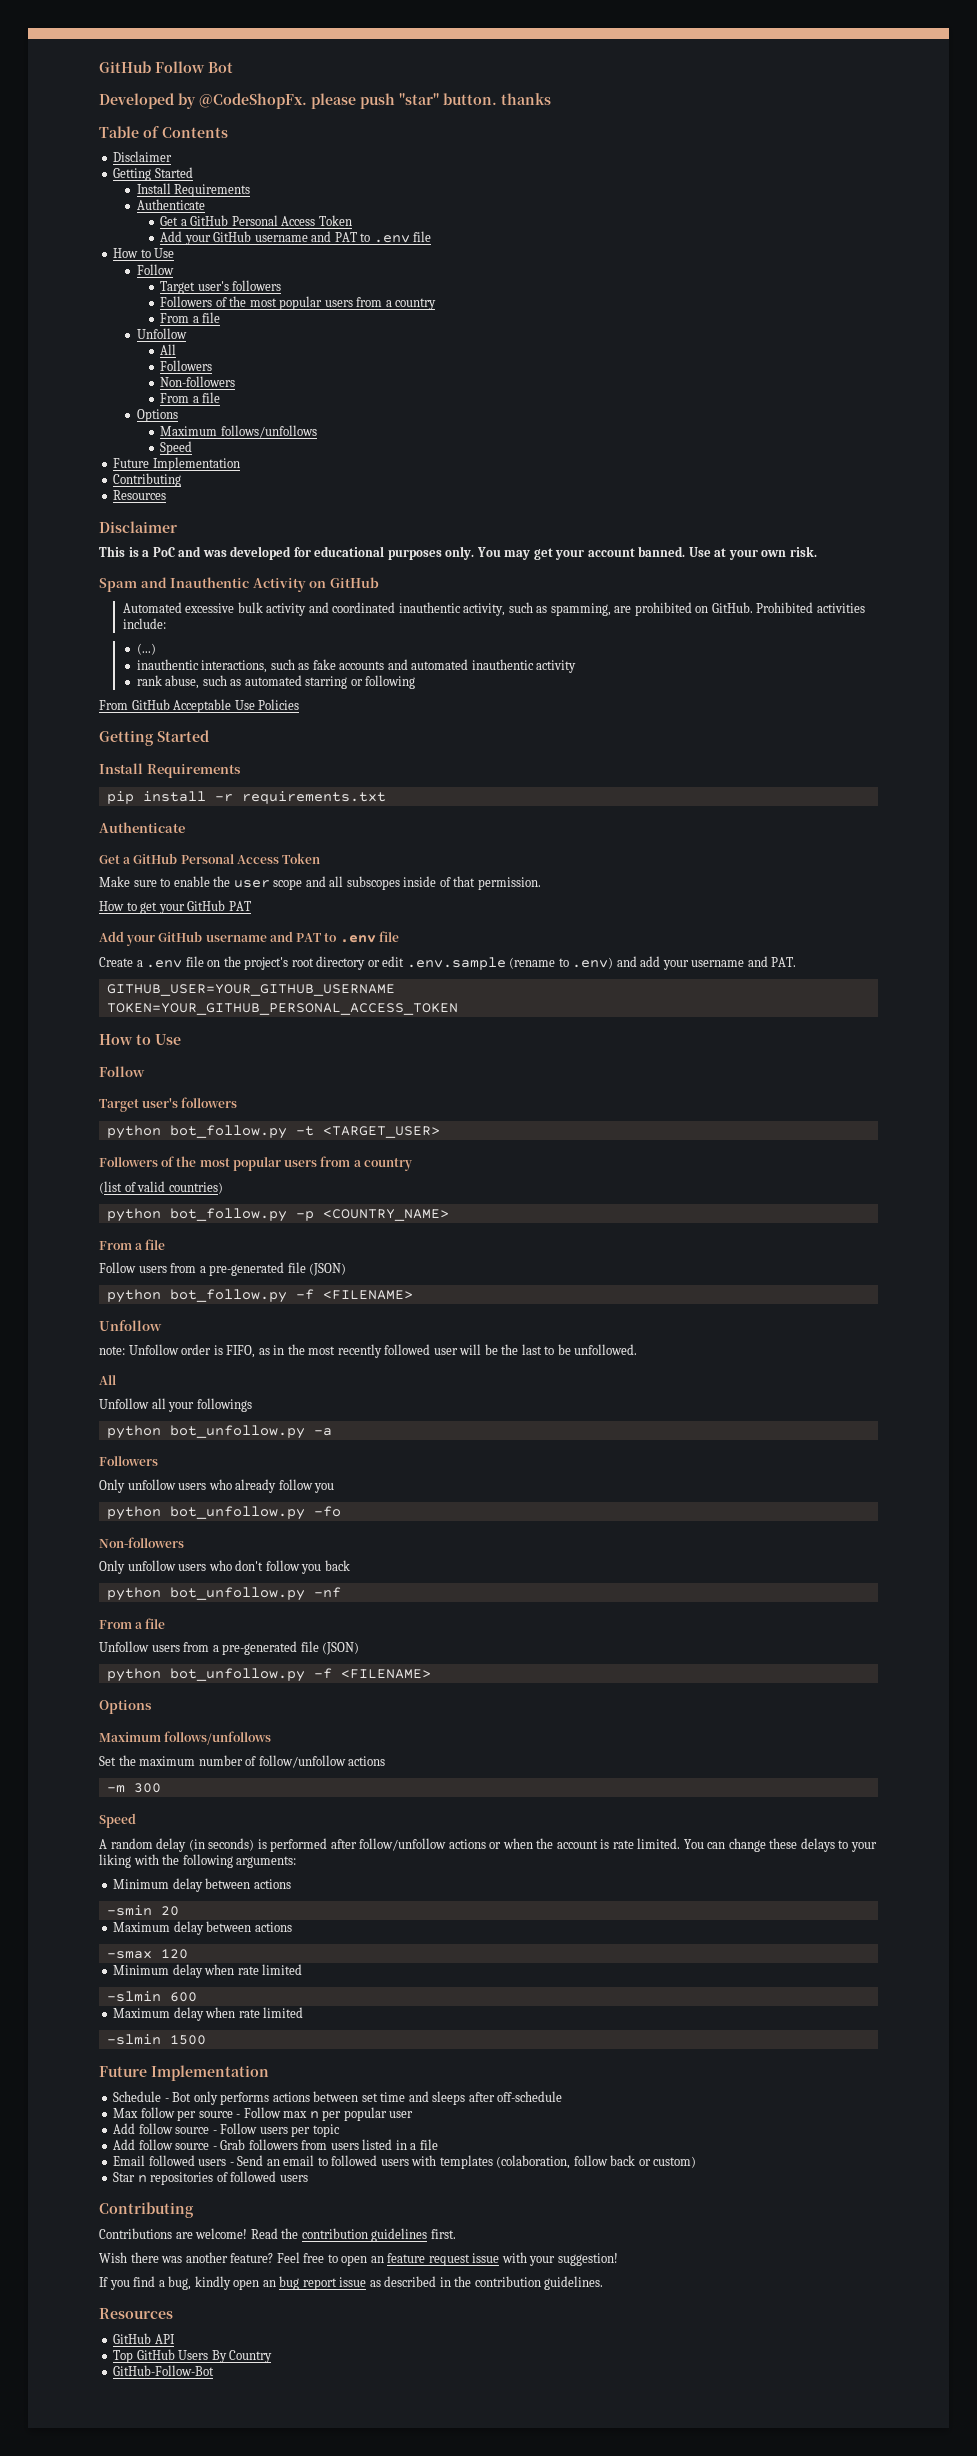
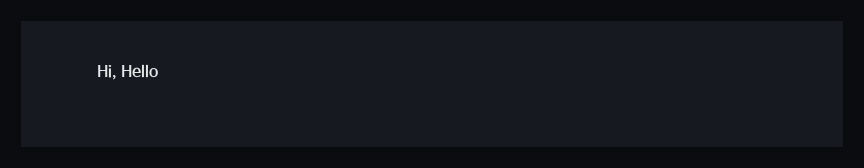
[99,61,233,73] [99,93,551,109] [99,126,228,138] [113,151,173,162] [113,167,193,181] [136,183,251,197] [136,199,205,210] [160,215,352,226] [160,231,432,245] [113,248,175,258] [136,264,174,275] [160,280,282,294] [160,296,437,310] [160,312,221,323] [136,328,187,339] [160,344,177,355] [160,360,213,371] [160,376,236,387] [160,392,221,403] [136,409,178,422] [160,425,317,438] [160,441,193,455] [113,457,240,471] [113,473,182,487] [113,490,167,500] [99,521,177,533] [99,546,817,560] [99,577,379,592] [122,602,865,616] [122,618,166,629] [136,643,156,655] [136,659,577,673] [136,675,416,689] [99,699,300,713] [99,730,209,746] [99,763,241,778] [106,791,386,804] [99,822,185,833] [99,853,321,864] [99,876,541,890] [99,900,251,914] [99,931,399,946] [99,956,797,970] [106,984,395,996] [106,1003,458,1015] [99,1034,181,1045] [99,1066,145,1077] [99,1097,238,1112] [106,1125,440,1139] [99,1156,412,1171] [99,1181,223,1194] [106,1208,449,1222] [99,1239,166,1250] [99,1262,347,1276] [106,1289,413,1303] [99,1320,162,1331] [99,1344,638,1358] [99,1375,116,1385] [99,1398,252,1412] [106,1425,332,1439] [99,1456,158,1466] [99,1479,335,1493] [106,1506,341,1520] [99,1537,184,1548] [99,1560,350,1574] [106,1587,341,1601] [99,1618,166,1629] [99,1641,360,1655] [106,1668,431,1682] [99,1700,152,1714] [99,1731,272,1745] [99,1755,386,1768] [106,1783,161,1793] [99,1813,136,1828] [99,1838,877,1852] [99,1854,297,1868] [113,1878,291,1892] [106,1905,179,1916] [113,1921,292,1935] [106,1949,188,1959] [113,1964,303,1978] [106,1991,197,2002] [113,2007,304,2021] [106,2034,206,2045] [99,2065,269,2081] [113,2091,563,2105] [113,2107,414,2121] [113,2123,340,2137] [113,2139,438,2150] [113,2155,697,2169] [113,2171,308,2185] [99,2202,194,2218] [99,2228,456,2242] [99,2252,618,2266] [99,2276,604,2290] [99,2308,173,2319] [113,2333,175,2344] [113,2349,273,2363] [113,2365,215,2376] GitHub Follow Bot // Developed by @CodeShopFx. please push "star" button. thanks // Table of Contents // Disclaimer // Getting Started // Install Requirements // Authenticate // Get a GitHub Personal Access Token // Add your GitHub username and PAT to .env file // How to Use // Follow // Target user's followers // Followers of the most popular users from a country // From a file // Unfollow // All // Followers // Non-followers // From a file // Options // Maximum follows/unfollows // Speed // Future Implementation // Contributing // Resources // Disclaimer // This is a PoC and was developed for educational purposes only. You may get your account banned. Use at your own risk. // Spam and Inauthentic Activity on GitHub // Automated excessive bulk activity and coordinated inauthentic activity, such as spamming, are prohibited on GitHub. Prohibited activities include: // (...) // inauthentic interactions, such as fake accounts and automated inauthentic activity // rank abuse, such as automated starring or following // From GitHub Acceptable Use Policies // Getting Started // Install Requirements // pip install -r requirements.txt // Authenticate // Get a GitHub Personal Access Token // Make sure to enable the user scope and all subscopes inside of that permission. // How to get your GitHub PAT // Add your GitHub username and PAT to .env file // Create a .env file on the project's root directory or edit .env.sample (rename to .env) and add your username and PAT. // GITHUB_USER=YOUR_GITHUB_USERNAME // TOKEN=YOUR_GITHUB_PERSONAL_ACCESS_TOKEN // How to Use // Follow // Target user's followers // python bot_follow.py -t <TARGET_USER> // Followers of the most popular users from a country // (list of valid countries) // python bot_follow.py -p <COUNTRY_NAME> // From a file // Follow users from a pre-generated file (JSON) // python bot_follow.py -f <FILENAME> // Unfollow // note: Unfollow order is FIFO, as in the most recently followed user will be the last to be unfollowed. // All // Unfollow all your followings // python bot_unfollow.py -a // Followers // Only unfollow users who already follow you // python bot_unfollow.py -fo // Non-followers // Only unfollow users who don't follow you back // python bot_unfollow.py -nf // From a file // Unfollow users from a pre-generated file (JSON) // python bot_unfollow.py -f <FILENAME> // Options // Maximum follows/unfollows // Set the maximum number of follow/unfollow actions // -m 300 // Speed // A random delay (in seconds) is performed after follow/unfollow actions or when the account is rate limited. You can change these delays to your liking with the following arguments: // Minimum delay between actions // -smin 20 // Maximum delay between actions // -smax 120 // Minimum delay when rate limited // -slmin 600 // Maximum delay when rate limited // -slmin 1500 // Future Implementation // Schedule - Bot only performs actions between set time and sleeps after off-schedule // Max follow per source - Follow max n per popular user // Add follow source - Follow users per topic // Add follow source - Grab followers from users listed in a file // Email followed users - Send an email to followed users with templates (colaboration, follow back or custom) // Star n repositories of followed users // Contributing // Contributions are welcome! Read the contribution guidelines first. // Wish there was another feature? Feel free to open an feature request issue with your suggestion! // If you find a bug, kindly open an bug report issue as described in the contribution guidelines. // Resources // GitHub API // Top GitHub Users By Country // GitHub-Follow-Bot -> [97,64,159,80] Hi, Hello

